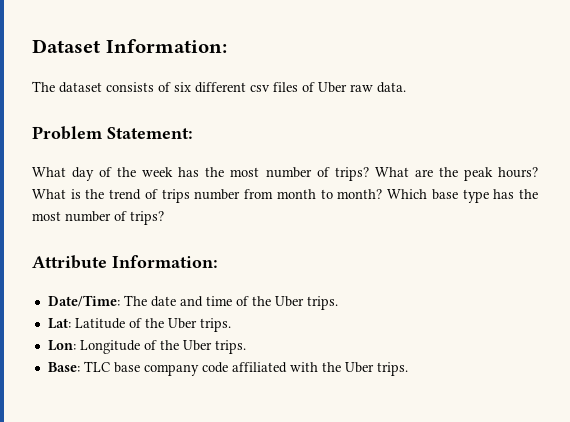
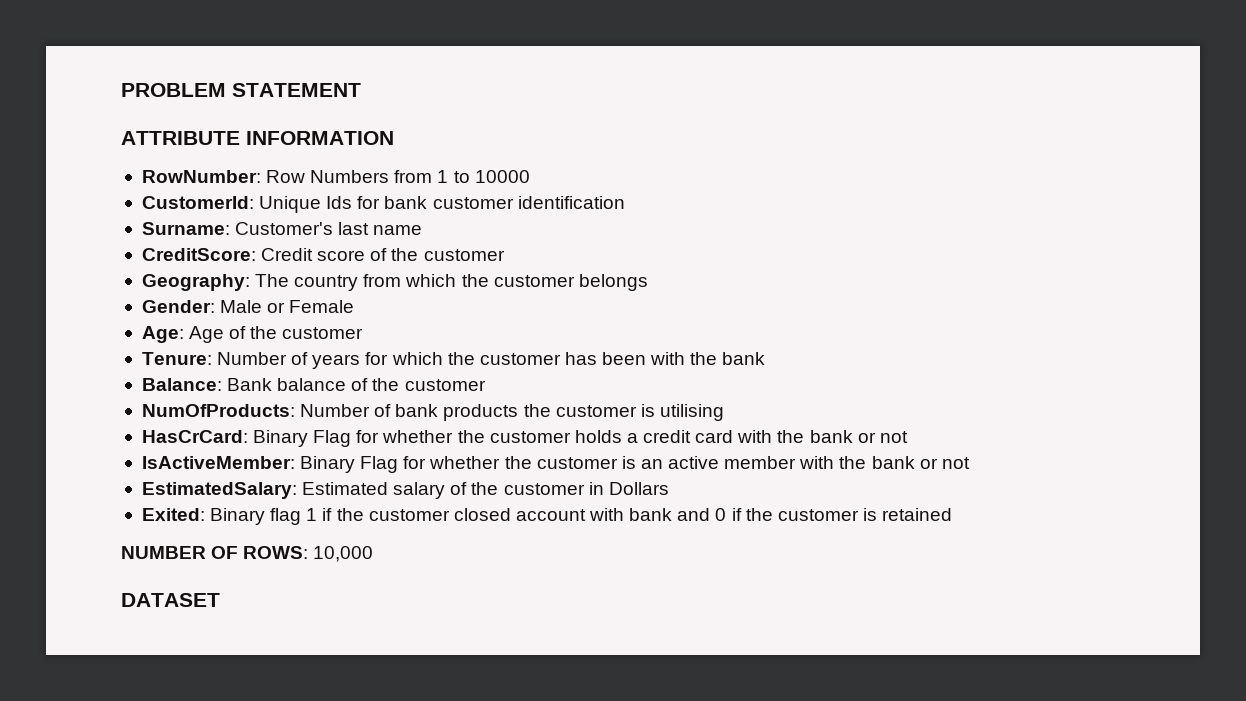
[32,39,227,53] [32,81,406,93] [32,126,193,140] [32,167,538,181] [32,189,538,203] [32,211,164,225] [32,255,218,269] [47,295,338,310] [47,318,231,332] [47,340,246,354] [47,361,408,376] Dataset Information: // The dataset consists of six different csv files of Uber raw data. // Problem Statement: // What day of the week has the most number of trips? What are the peak hours? What is the trend of trips number from month to month? Which base type has the most number of trips? // Attribute Information: // Date/Time: The date and time of the Uber trips. // Lat: Latitude of the Uber trips. // Lon: Longitude of the Uber trips. // Base: TLC base company code affiliated with the Uber trips. -> [121,83,361,97] [121,131,394,145] [141,170,530,183] [141,196,625,213] [141,222,423,235] [141,248,505,261] [141,274,648,291] [141,300,355,313] [141,326,364,343] [141,352,766,369] [141,378,486,391] [141,404,724,421] [141,430,908,447] [141,456,970,473] [141,482,669,499] [141,508,953,525] [121,546,374,562] [121,593,220,607] PROBLEM STATEMENT // ATTRIBUTE INFORMATION // RowNumber: Row Numbers from 1 to 10000 // CustomerId: Unique Ids for bank customer identification // Surname: Customer's last name // CreditScore: Credit score of the customer // Geography: The country from which the customer belongs // Gender: Male or Female // Age: Age of the customer // Tenure: Number of years for which the customer has been with the bank // Balance: Bank balance of the customer // NumOfProducts: Number of bank products the customer is utilising // HasCrCard: Binary Flag for whether the customer holds a credit card with the bank or not // IsActiveMember: Binary Flag for whether the customer is an active member with the bank or not // EstimatedSalary: Estimated salary of the customer in Dollars // Exited: Binary flag 1 if the customer closed account with bank and 0 if the customer is retained // NUMBER OF ROWS: 10,000 // DATASET

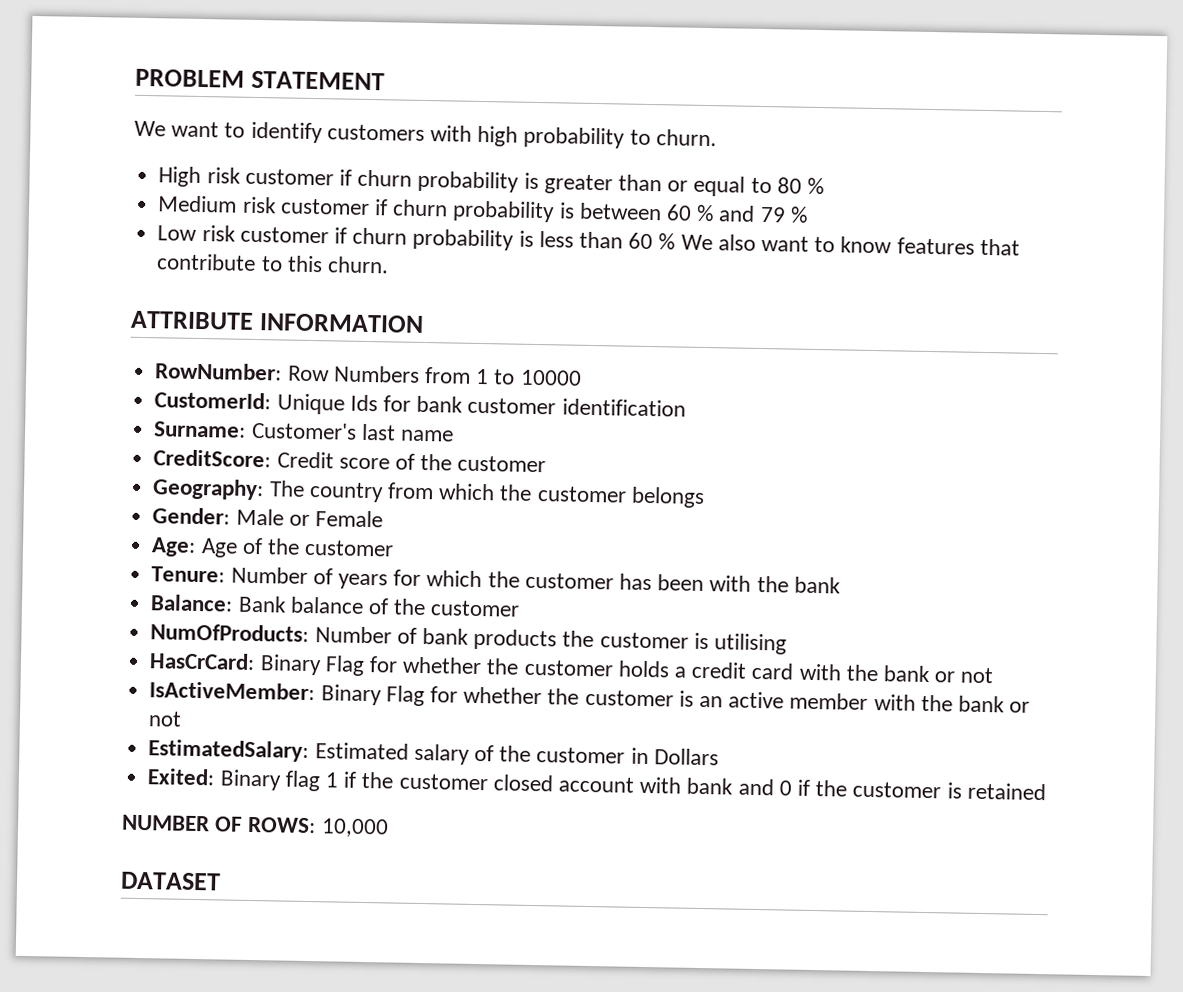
(361, 90) none -> [134,120,717,149] [158,166,825,197] [158,195,808,223] [157,225,1020,256] [156,253,389,274] // We want to identify customers with high probability to churn. // High risk customer if churn probability is greater than or equal to 80 % // Medium risk customer if churn probability is between 60 % and 79 % // Low risk customer if churn probability is less than 60 % We also want to know features that contribute to this churn.

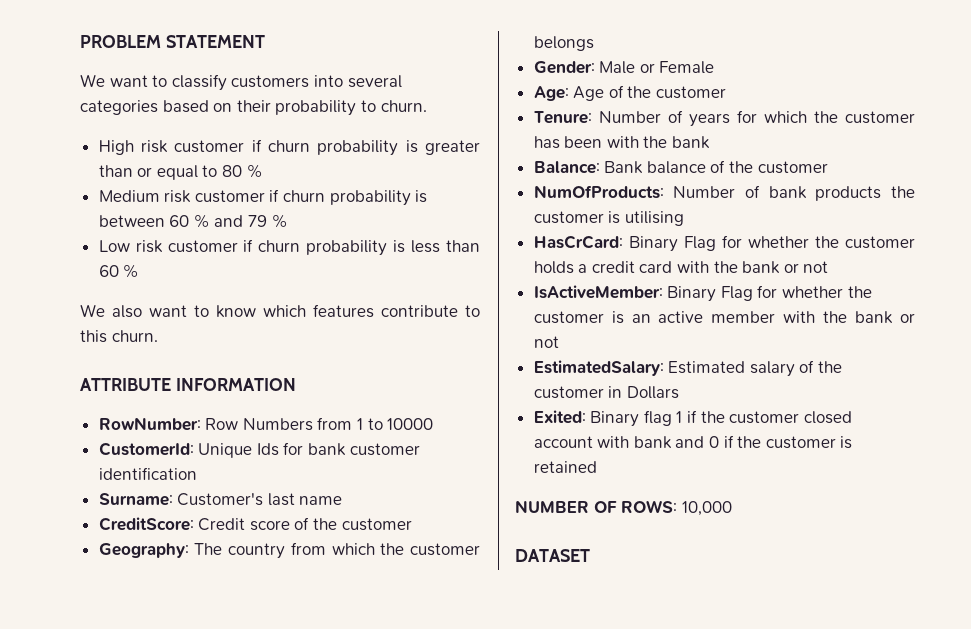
[250,121,519,147] identify customers with high -> [171,74,402,91] [80,100,271,115] classify customers into several categories based on their
(676, 241) none -> (140, 271) //
[896,237,1020,256] features that -> [263,304,374,318] which features

